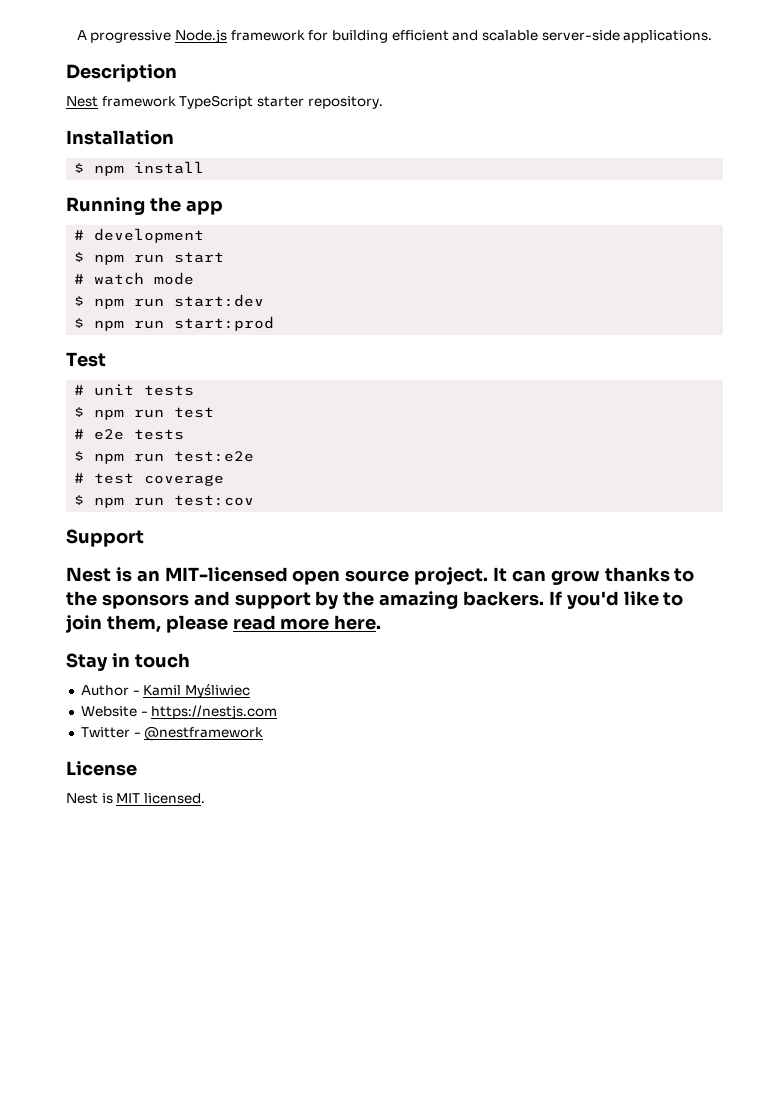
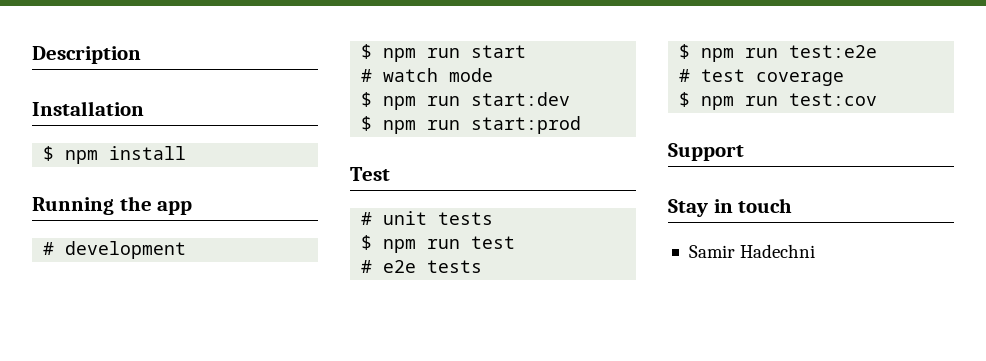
[76,29,713,43] [66,64,177,82] [66,95,383,109] A progressive Node.js framework for building efficient and scalable server-side applications. // Description // Nest framework TypeScript starter repository. -> [32,46,141,64] Description
[66,567,695,585] [66,591,684,609] [66,615,382,633] [66,653,190,671] [80,684,250,698] [80,705,278,719] [80,726,264,741] [66,761,137,776] [66,793,205,804] Nest is an MIT-licensed open source project. It can grow thanks to the sponsors and support by the amazing backers. If you'd like to join them, please read more here. // Stay in touch // Author - Kamil Myśliwiec // Website - https://nestjs.com // Twitter - @nestframework // License // Nest is MIT licensed. -> [668,198,793,217] [688,244,816,258] Stay in touch // Samir Hadechni

